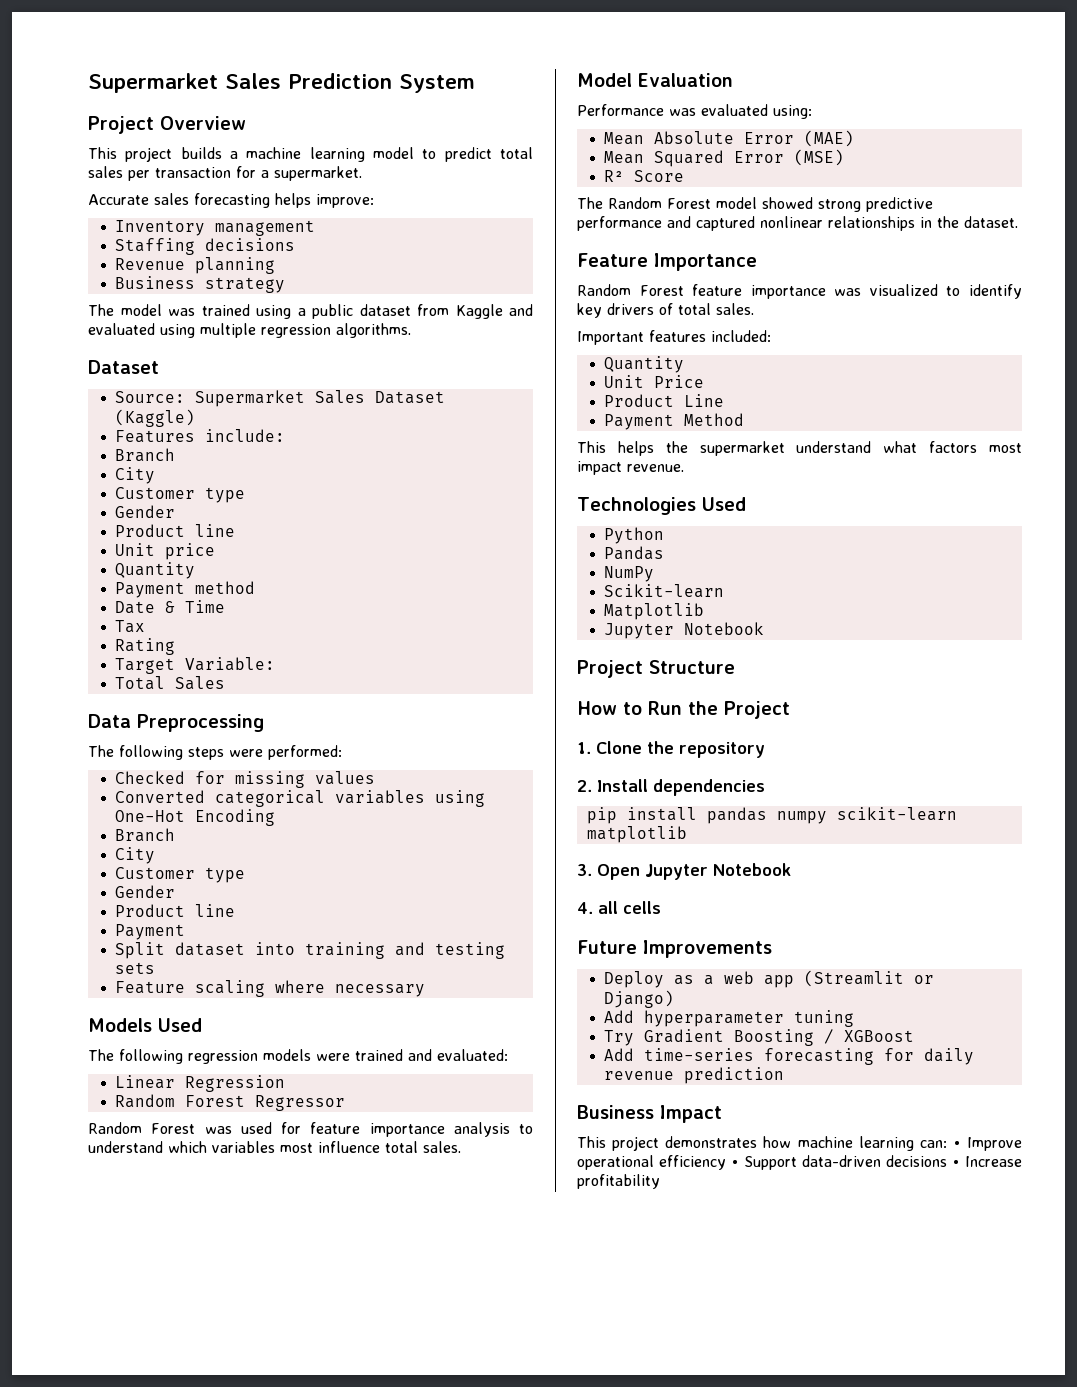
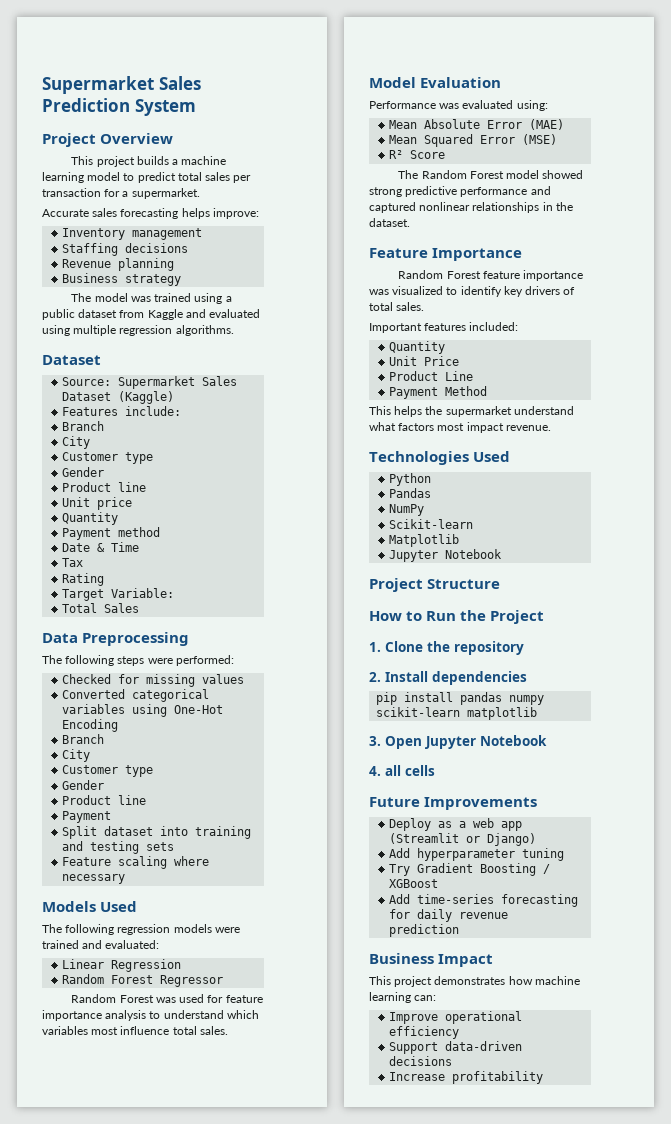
[952,1141,961,1148] • -> (437, 998) //
[731,1160,739,1167] • -> (460, 1032) //
[952,1160,960,1167] • -> (453, 1061) //

